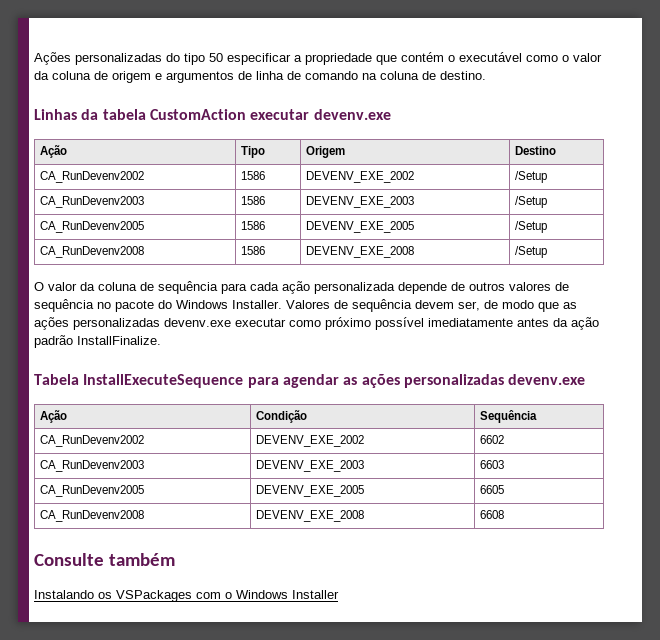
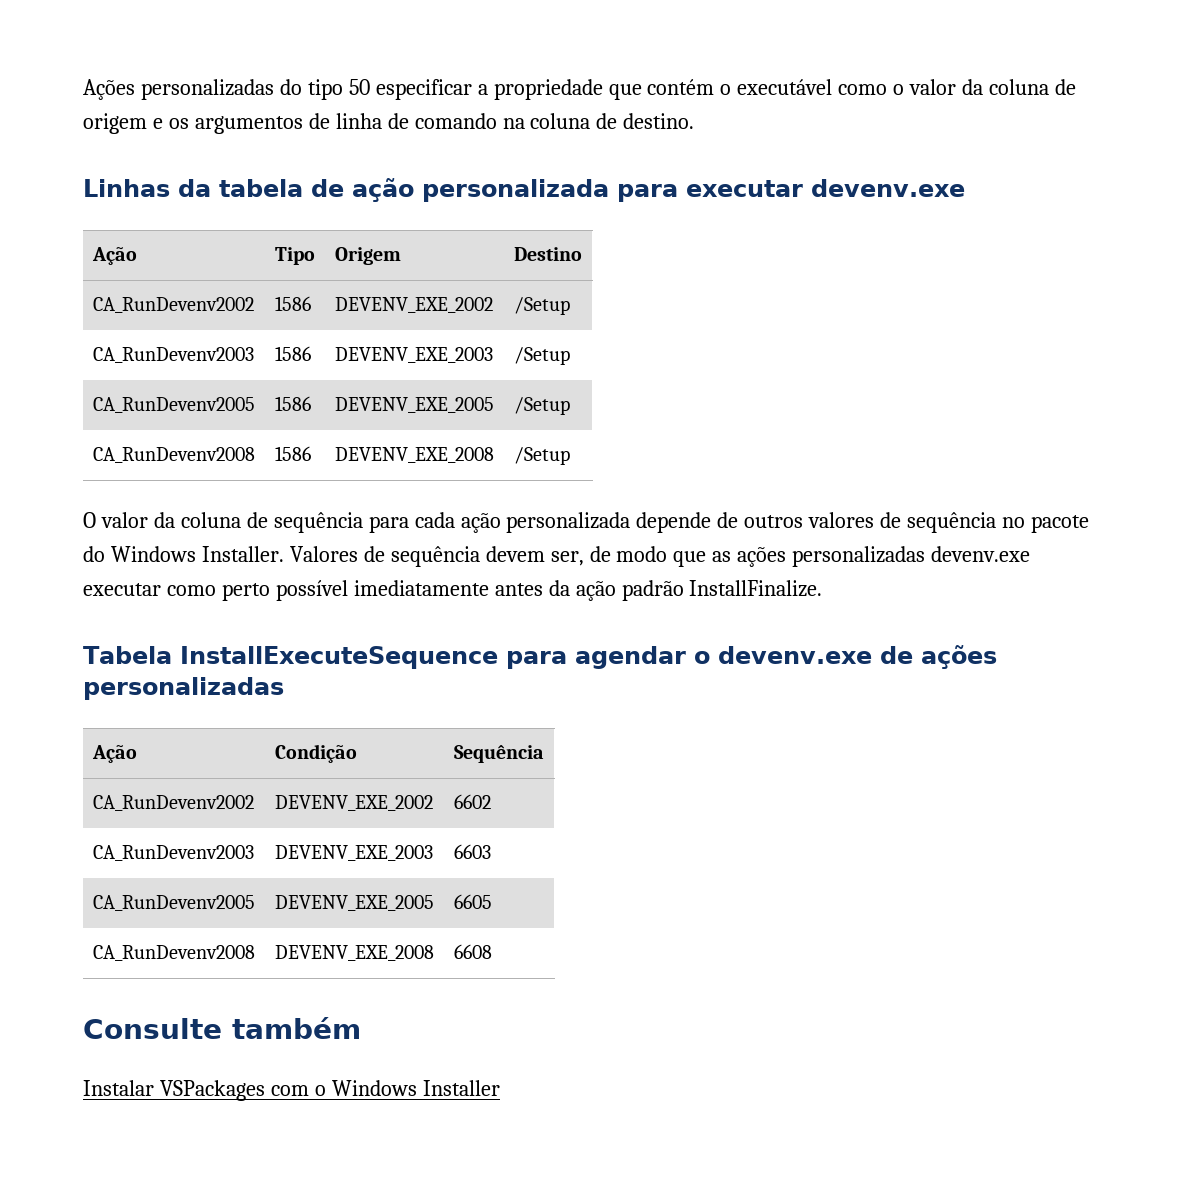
(162, 76) none -> [168,118,189,129] os
[149,109,246,120] CustomAction -> [311,178,678,202] de ação personalizada para
[325,317,371,330] próximo -> [221,583,270,601] perto
[343,374,586,388] as ações personalizadas devenv.exe -> [693,645,997,669] [83,677,284,700] o devenv.exe de ações personalizadas
[34,590,112,599] Instalando os -> [83,1080,154,1096] Instalar

